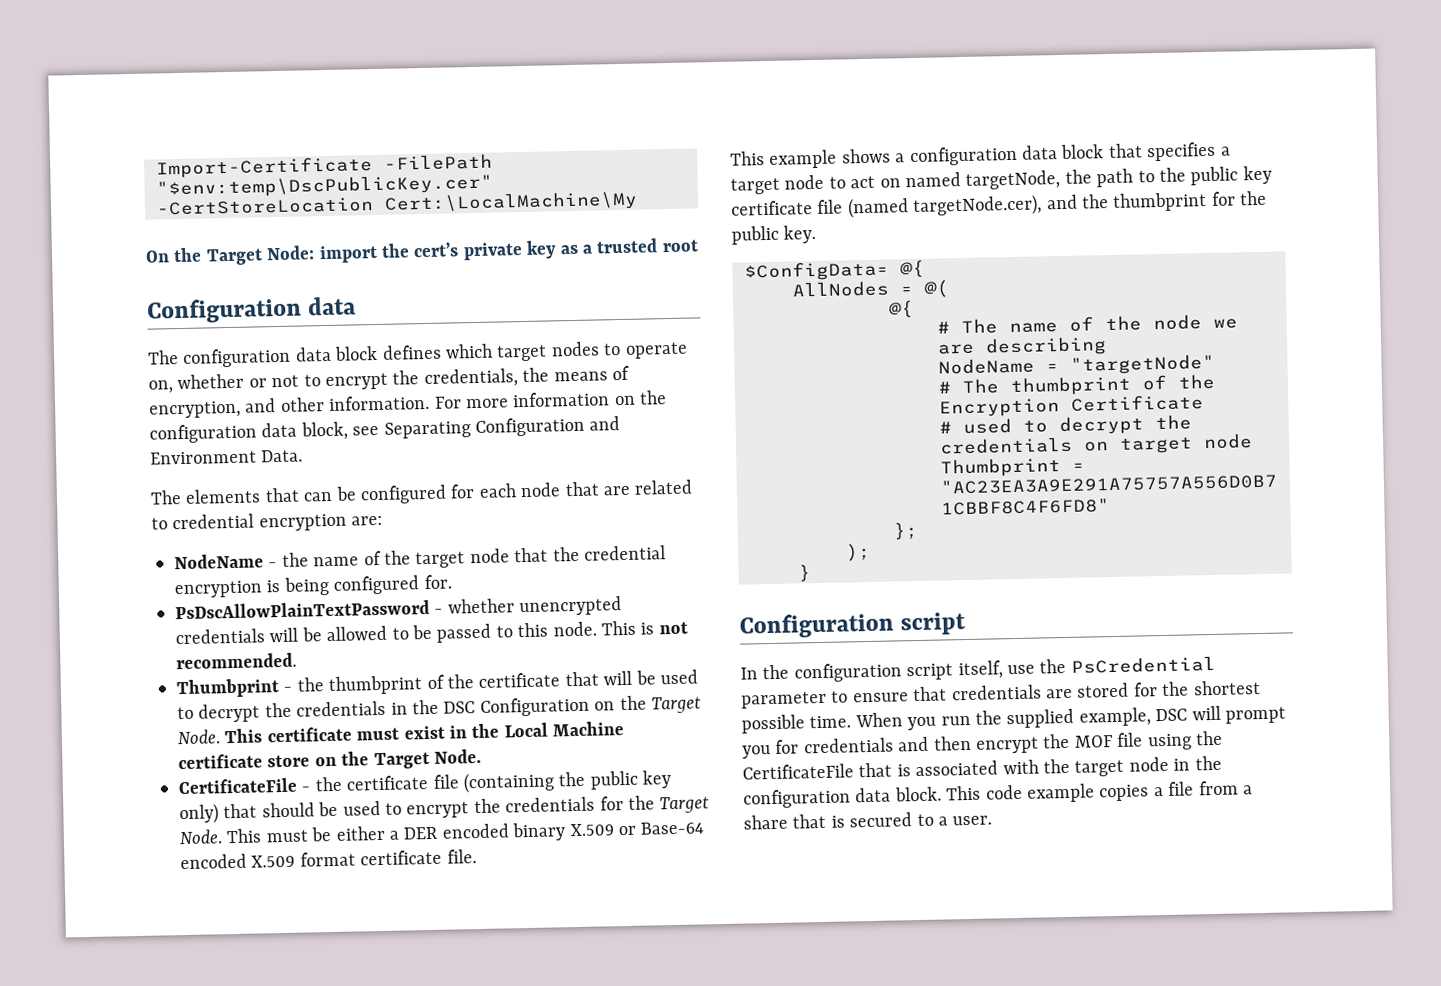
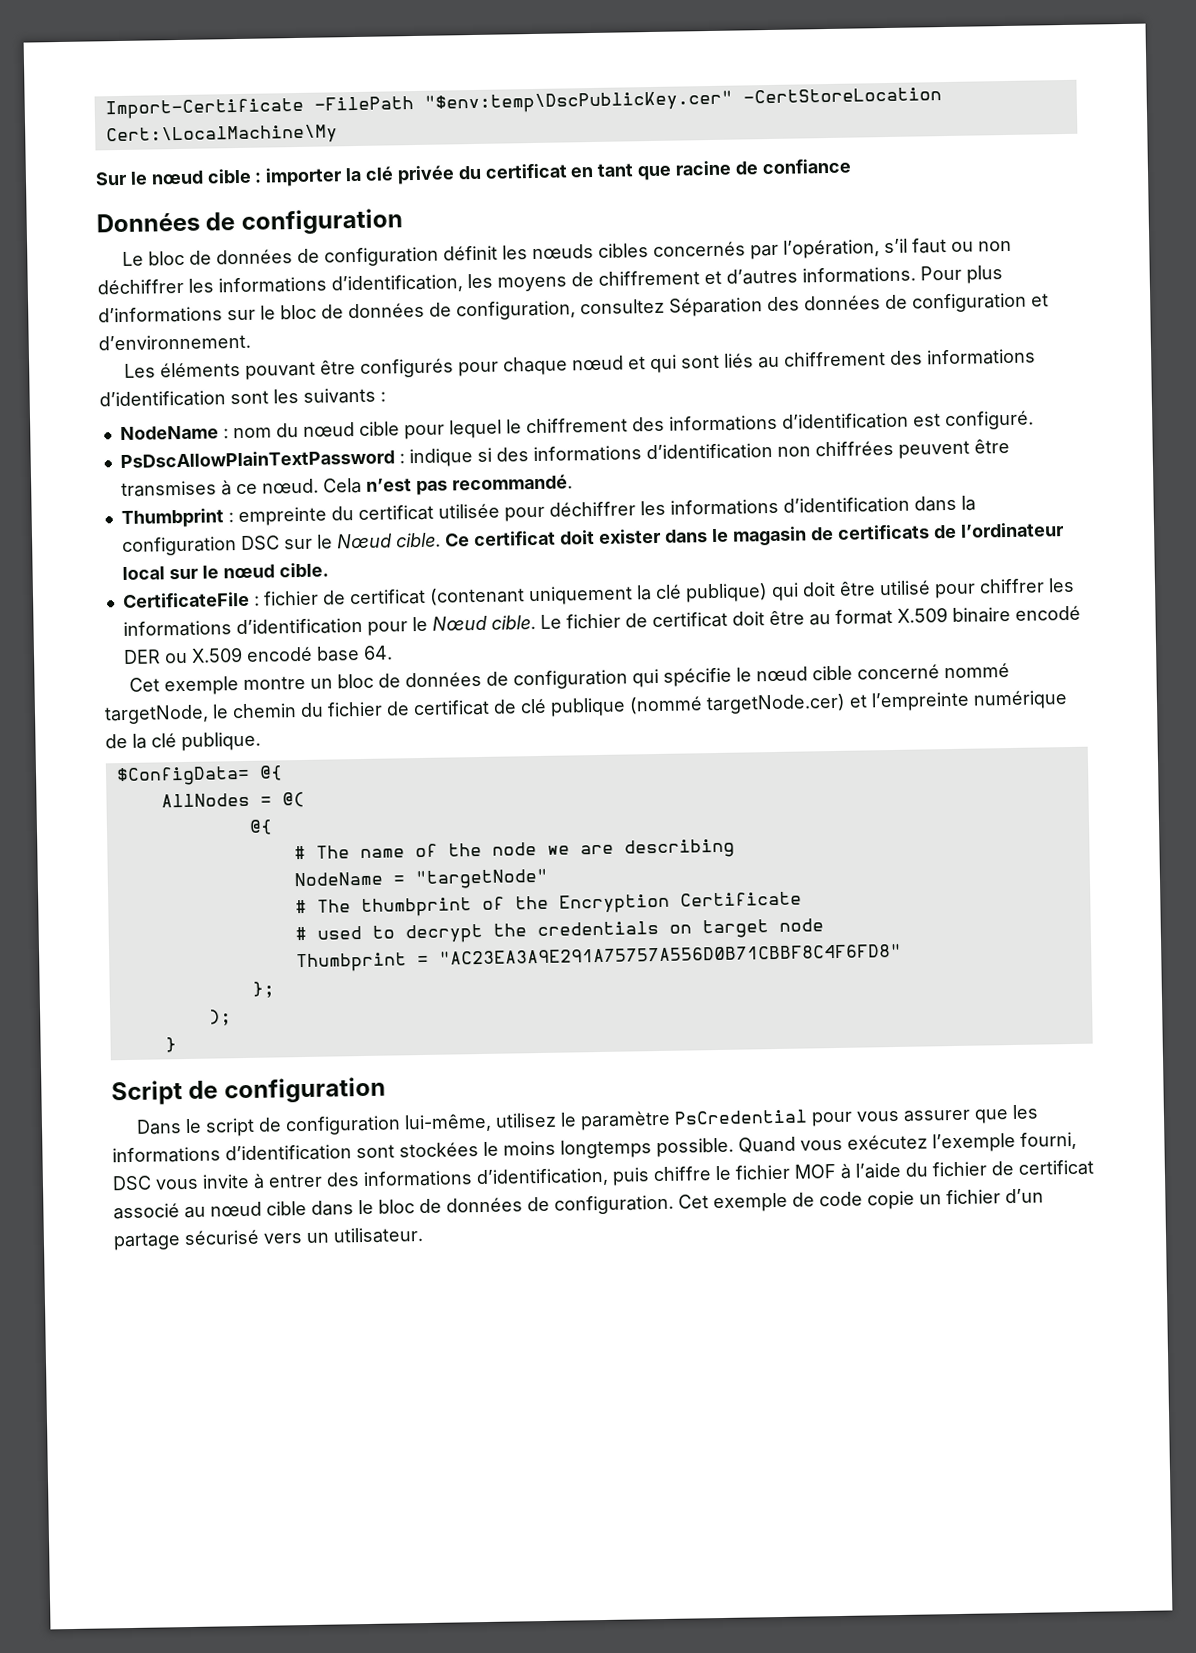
[145,238,699,266] [146,296,357,324] [147,341,688,368] [148,365,630,394] [149,390,668,419] [149,416,621,444] [150,449,304,465] [150,479,694,505] [151,513,384,532] [174,545,666,570] [174,574,452,599] [175,596,623,620] [175,620,688,645] [176,652,297,670] [176,669,698,699] [177,695,701,723] [177,721,625,745] [178,748,482,770] [178,770,673,795] [179,795,710,825] [179,821,705,845] [180,849,477,870] [730,141,1231,169] [730,165,1272,195] [731,190,1268,219] [731,224,817,245] On the Target Node: import the cert’s private key as a trusted root // Configuration data // The configuration data block defines which target nodes to operate on, whether or not to encrypt the credentials, the means of encryption, and other information. For more information on the configuration data block, see Separating Configuration and Environment Data. // The elements that can be configured for each node that are related to credential encryption are: // NodeName - the name of the target node that the credential encryption is being configured for. // PsDscAllowPlainTextPassword - whether unencrypted credentials will be allowed to be passed to this node. This is not recommended. // Thumbprint - the thumbprint of the certificate that will be used to decrypt the credentials in the DSC Configuration on the Target Node. This certificate must exist in the Local Machine certificate store on the Target Node. // CertificateFile - the certificate file (containing the public key only) that should be used to encrypt the credentials for the Target Node. This must be either a DER encoded binary X.509 or Base-64 encoded X.509 format certificate file. // This example shows a configuration data block that specifies a target node to act on named targetNode, the path to the public key certificate file (named targetNode.cer), and the thumbprint for the public key. -> [95,158,851,187] [96,208,403,235] [122,238,1013,267] [97,265,1003,295] [98,292,1049,324] [98,333,251,351] [124,348,1037,380] [99,387,386,408] [119,410,1034,441] [119,438,1010,469] [120,474,573,498] [120,495,976,529] [121,522,1064,557] [121,562,329,581] [121,577,1075,609] [122,605,1081,638] [122,645,393,665] [129,662,1011,696] [104,690,1068,725] [105,731,261,752] Sur le nœud cible : importer la clé privée du certificat en tant que racine de confiance // Données de configuration // Le bloc de données de configuration définit les nœuds cibles concernés par l’opération, s’il faut ou non déchiffrer les informations d’identification, les moyens de chiffrement et d’autres informations. Pour plus d’informations sur le bloc de données de configuration, consultez Séparation des données de configuration et d’environnement. // Les éléments pouvant être configurés pour chaque nœud et qui sont liés au chiffrement des informations d’identification sont les suivants : // NodeName : nom du nœud cible pour lequel le chiffrement des informations d’identification est configuré. // PsDscAllowPlainTextPassword : indique si des informations d’identification non chiffrées peuvent être transmises à ce nœud. Cela n’est pas recommandé. // Thumbprint : empreinte du certificat utilisée pour déchiffrer les informations d’identification dans la configuration DSC sur le Nœud cible. Ce certificat doit exister dans le magasin de certificats de l’ordinateur local sur le nœud cible. // CertificateFile : fichier de certificat (contenant uniquement la clé publique) qui doit être utilisé pour chiffrer les informations d’identification pour le Nœud cible. Le fichier de certificat doit être au format X.509 binaire encodé DER ou X.509 encodé base 64. // Cet exemple montre un bloc de données de configuration qui spécifie le nœud cible concerné nommé targetNode, le chemin du fichier de certificat de clé publique (nommé targetNode.cer) et l’empreinte numérique de la clé publique.
[739,612,967,639] [740,655,1216,683] [741,680,1261,709] [741,705,1286,734] [742,730,1223,759] [742,755,1222,780] [743,780,1253,809] [743,812,993,830] Configuration script // In the configuration script itself, use the PsCredential parameter to ensure that credentials are stored for the shortest possible time. When you run the supplied example, DSC will prompt you for credentials and then encrypt the MOF file using the CertificateFile that is associated with the target node in the configuration data block. This code example copies a file from a share that is secured to a user. -> [111,1076,386,1106] [136,1104,1040,1137] [112,1131,1077,1164] [112,1159,1094,1191] [113,1188,1044,1220] [113,1227,424,1251] Script de configuration // Dans le script de configuration lui-même, utilisez le paramètre PsCredential pour vous assurer que les informations d’identification sont stockées le moins longtemps possible. Quand vous exécutez l’exemple fourni, DSC vous invite à entrer des informations d’identification, puis chiffre le fichier MOF à l’aide du fichier de certificat associé au nœud cible dans le bloc de données de configuration. Cet exemple de code copie un fichier d’un partage sécurisé vers un utilisateur.

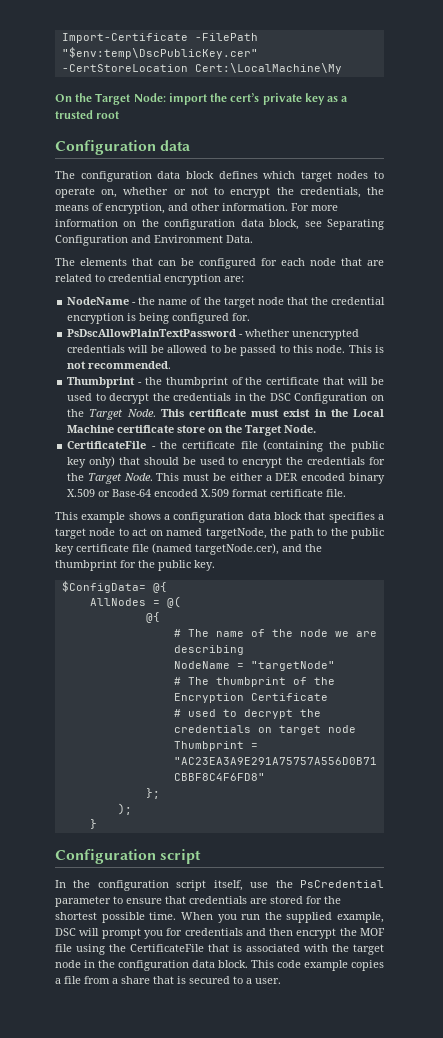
[95,158,851,187] [96,208,403,235] [122,238,1013,267] [97,265,1003,295] [98,292,1049,324] [98,333,251,351] [124,348,1037,380] [99,387,386,408] [119,410,1034,441] [119,438,1010,469] [120,474,573,498] [120,495,976,529] [121,522,1064,557] [121,562,329,581] [121,577,1075,609] [122,605,1081,638] [122,645,393,665] [129,662,1011,696] [104,690,1068,725] [105,731,261,752] Sur le nœud cible : importer la clé privée du certificat en tant que racine de confiance // Données de configuration // Le bloc de données de configuration définit les nœuds cibles concernés par l’opération, s’il faut ou non déchiffrer les informations d’identification, les moyens de chiffrement et d’autres informations. Pour plus d’informations sur le bloc de données de configuration, consultez Séparation des données de configuration et d’environnement. // Les éléments pouvant être configurés pour chaque nœud et qui sont liés au chiffrement des informations d’identification sont les suivants : // NodeName : nom du nœud cible pour lequel le chiffrement des informations d’identification est configuré. // PsDscAllowPlainTextPassword : indique si des informations d’identification non chiffrées peuvent être transmises à ce nœud. Cela n’est pas recommandé. // Thumbprint : empreinte du certificat utilisée pour déchiffrer les informations d’identification dans la configuration DSC sur le Nœud cible. Ce certificat doit exister dans le magasin de certificats de l’ordinateur local sur le nœud cible. // CertificateFile : fichier de certificat (contenant uniquement la clé publique) qui doit être utilisé pour chiffrer les informations d’identification pour le Nœud cible. Le fichier de certificat doit être au format X.509 binaire encodé DER ou X.509 encodé base 64. // Cet exemple montre un bloc de données de configuration qui spécifie le nœud cible concerné nommé targetNode, le chemin du fichier de certificat de clé publique (nommé targetNode.cer) et l’empreinte numérique de la clé publique. -> [55,93,349,105] [55,110,121,119] [55,140,191,155] [55,171,384,182] [55,187,385,198] [55,203,338,214] [55,219,384,230] [55,235,253,246] [55,258,384,269] [55,274,244,285] [67,297,385,308] [67,313,251,324] [67,329,360,340] [67,345,384,356] [67,361,172,369] [67,377,385,388] [67,393,384,404] [67,409,384,420] [67,425,317,436] [67,440,384,452] [67,456,385,468] [67,473,385,484] [67,489,347,497] [55,512,384,523] [55,528,384,539] [55,543,322,555] [55,560,215,571] On the Target Node: import the cert’s private key as a trusted root // Configuration data // The configuration data block defines which target nodes to operate on, whether or not to encrypt the credentials, the means of encryption, and other information. For more information on the configuration data block, see Separating Configuration and Environment Data. // The elements that can be configured for each node that are related to credential encryption are: // NodeName - the name of the target node that the credential encryption is being configured for. // PsDscAllowPlainTextPassword - whether unencrypted credentials will be allowed to be passed to this node. This is not recommended. // Thumbprint - the thumbprint of the certificate that will be used to decrypt the credentials in the DSC Configuration on the Target Node. This certificate must exist in the Local Machine certificate store on the Target Node. // CertificateFile - the certificate file (containing the public key only) that should be used to encrypt the credentials for the Target Node. This must be either a DER encoded binary X.509 or Base-64 encoded X.509 format certificate file. // This example shows a configuration data block that specifies a target node to act on named targetNode, the path to the public key certificate file (named targetNode.cer), and the thumbprint for the public key.
[111,1076,386,1106] [136,1104,1040,1137] [112,1131,1077,1164] [112,1159,1094,1191] [113,1188,1044,1220] [113,1227,424,1251] Script de configuration // Dans le script de configuration lui-même, utilisez le paramètre PsCredential pour vous assurer que les informations d’identification sont stockées le moins longtemps possible. Quand vous exécutez l’exemple fourni, DSC vous invite à entrer des informations d’identification, puis chiffre le fichier MOF à l’aide du fichier de certificat associé au nœud cible dans le bloc de données de configuration. Cet exemple de code copie un fichier d’un partage sécurisé vers un utilisateur. -> [55,849,202,864] [55,880,384,891] [55,896,341,907] [55,912,384,923] [55,928,386,939] [55,944,384,955] [55,960,384,971] [55,976,281,984] Configuration script // In the configuration script itself, use the PsCredential parameter to ensure that credentials are stored for the shortest possible time. When you run the supplied example, DSC will prompt you for credentials and then encrypt the MOF file using the CertificateFile that is associated with the target node in the configuration data block. This code example copies a file from a share that is secured to a user.

